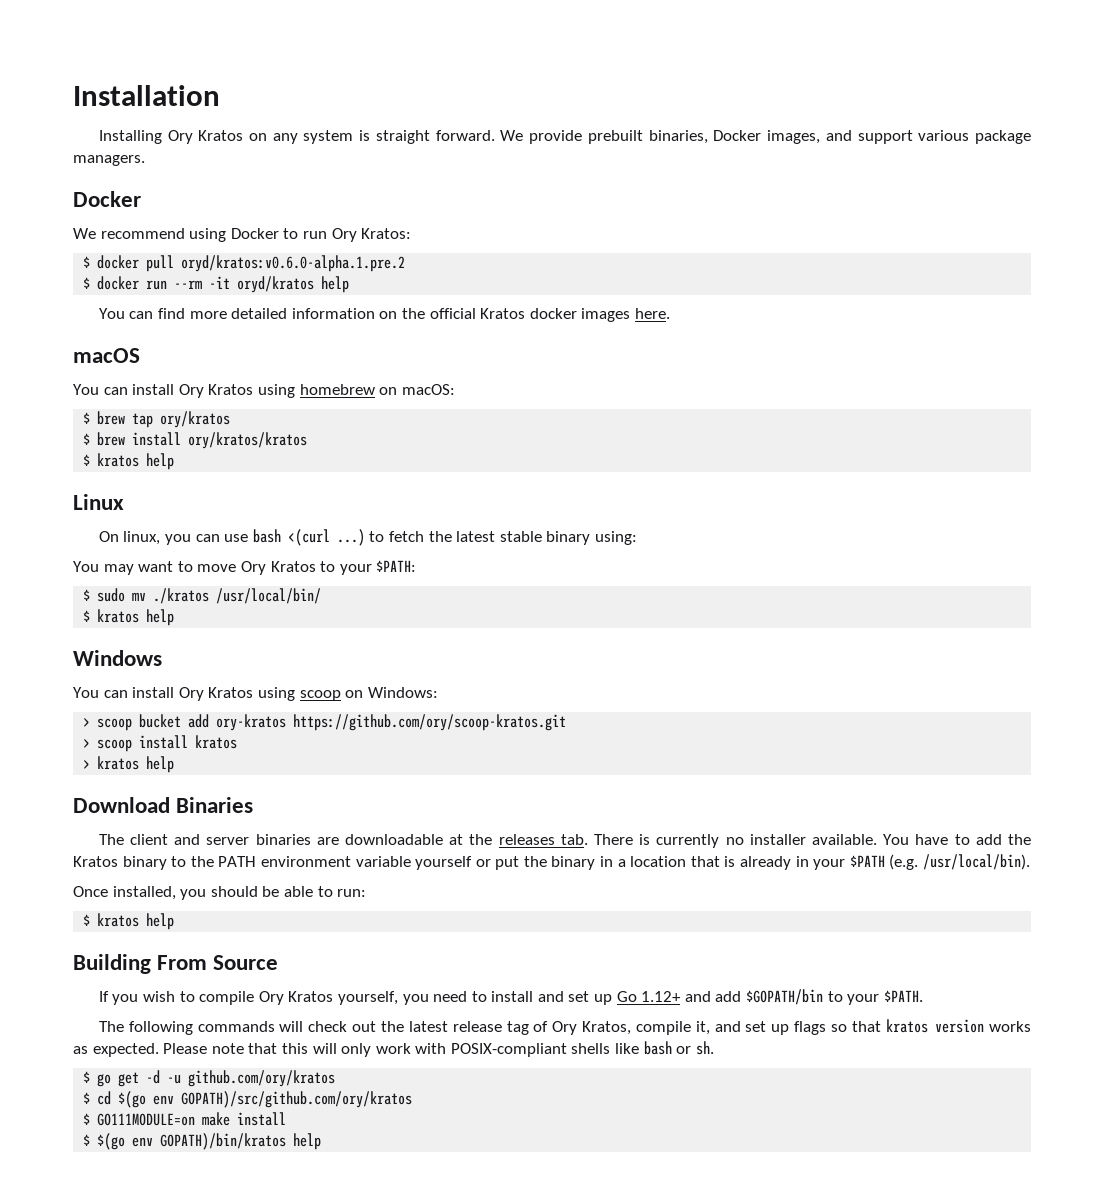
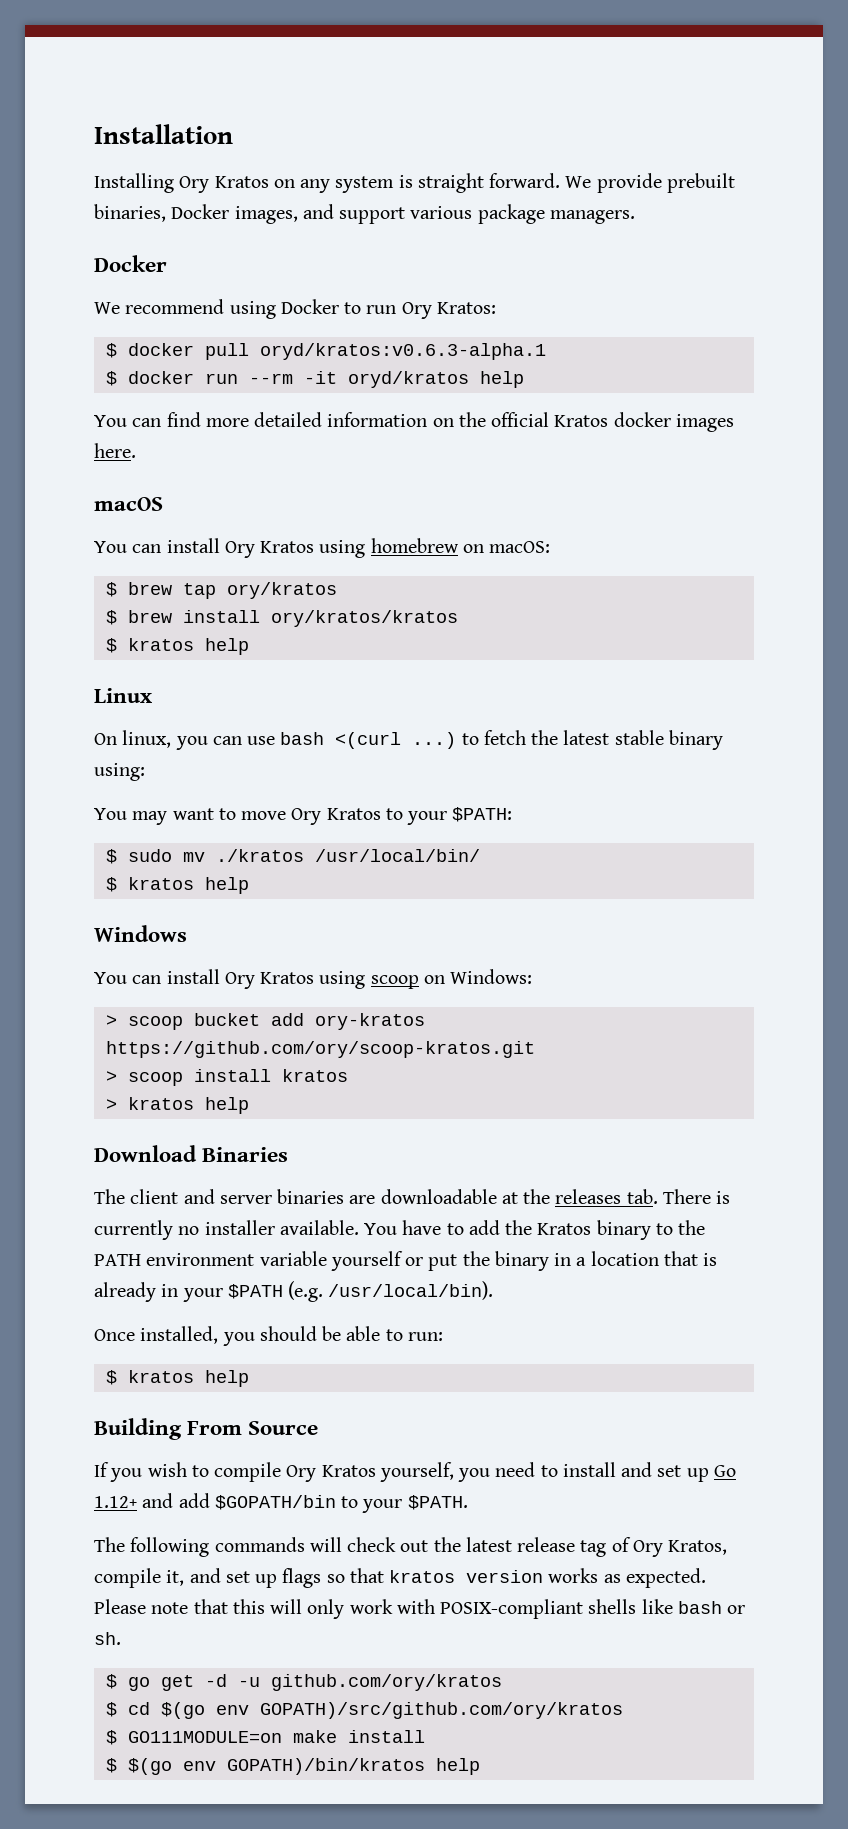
[181,255,406,272] oryd/kratos:v0.6.0-alpha.1.pre.2 -> [259,343,546,360] oryd/kratos:v0.6.3-alpha.1

